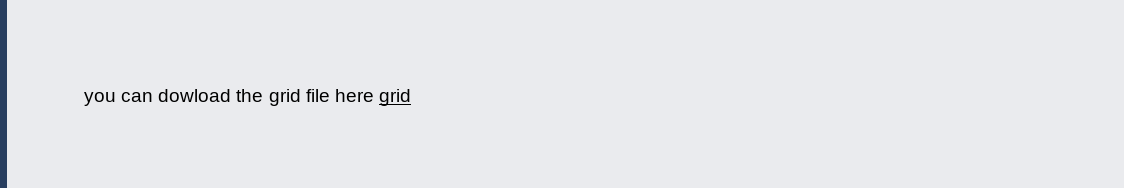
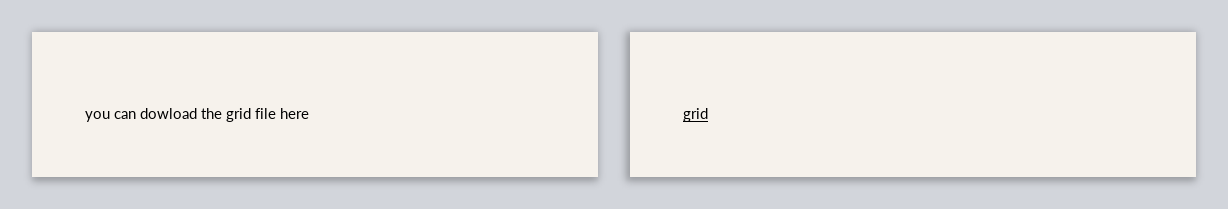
(374, 95) none -> (309, 113) //

